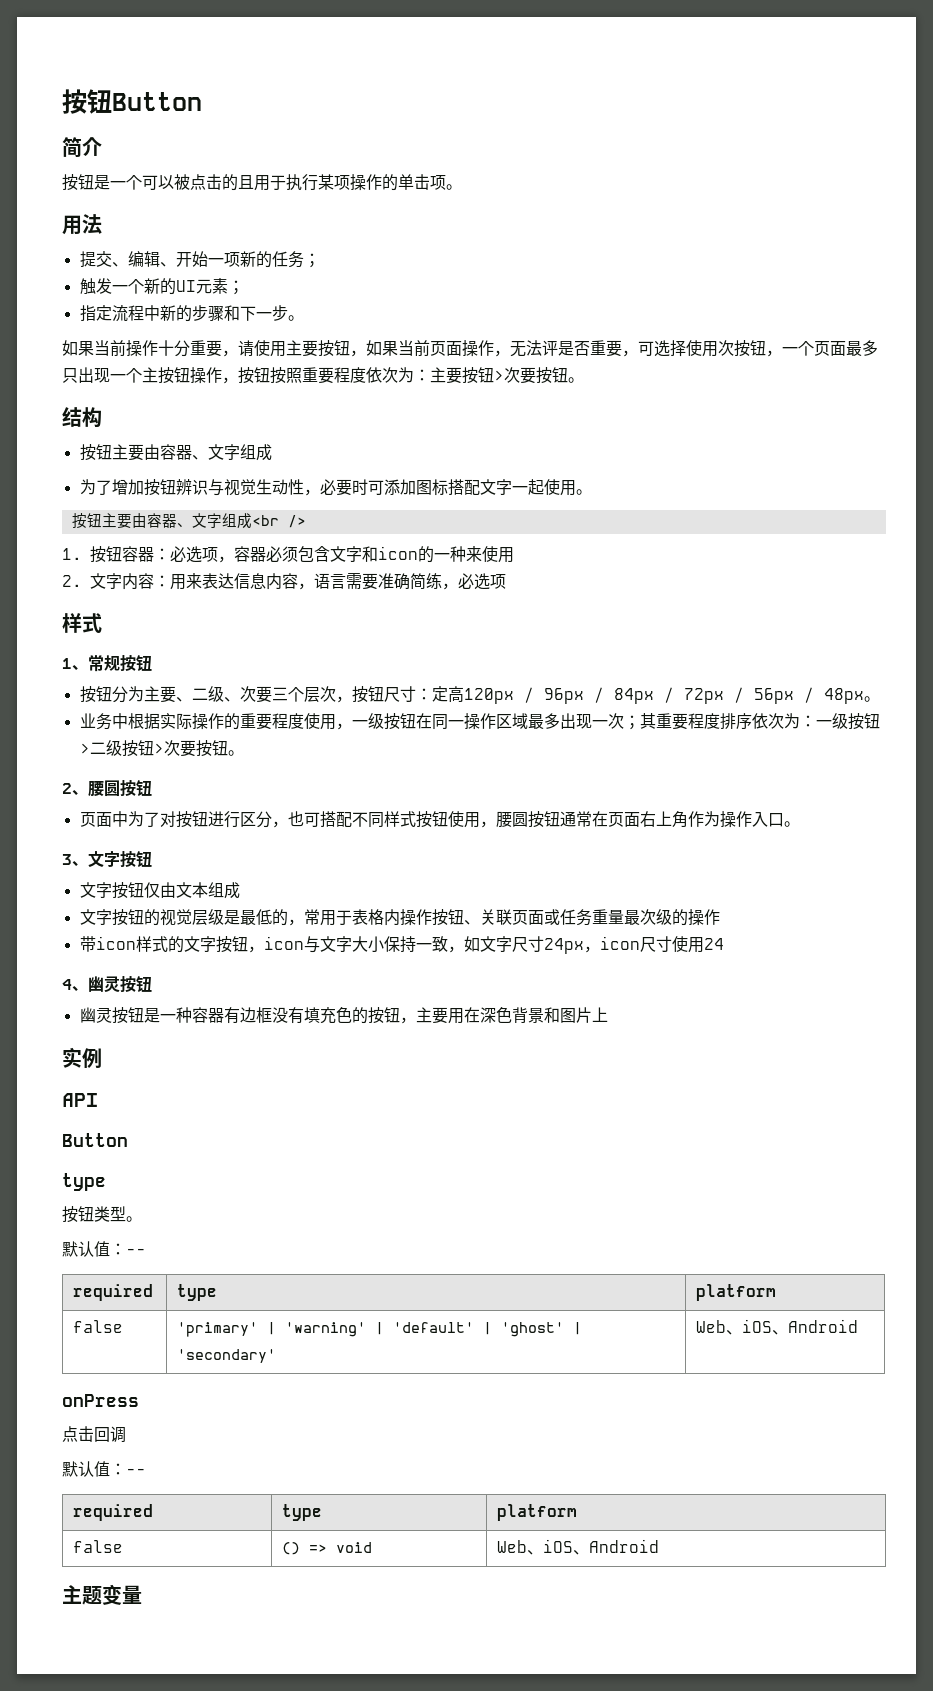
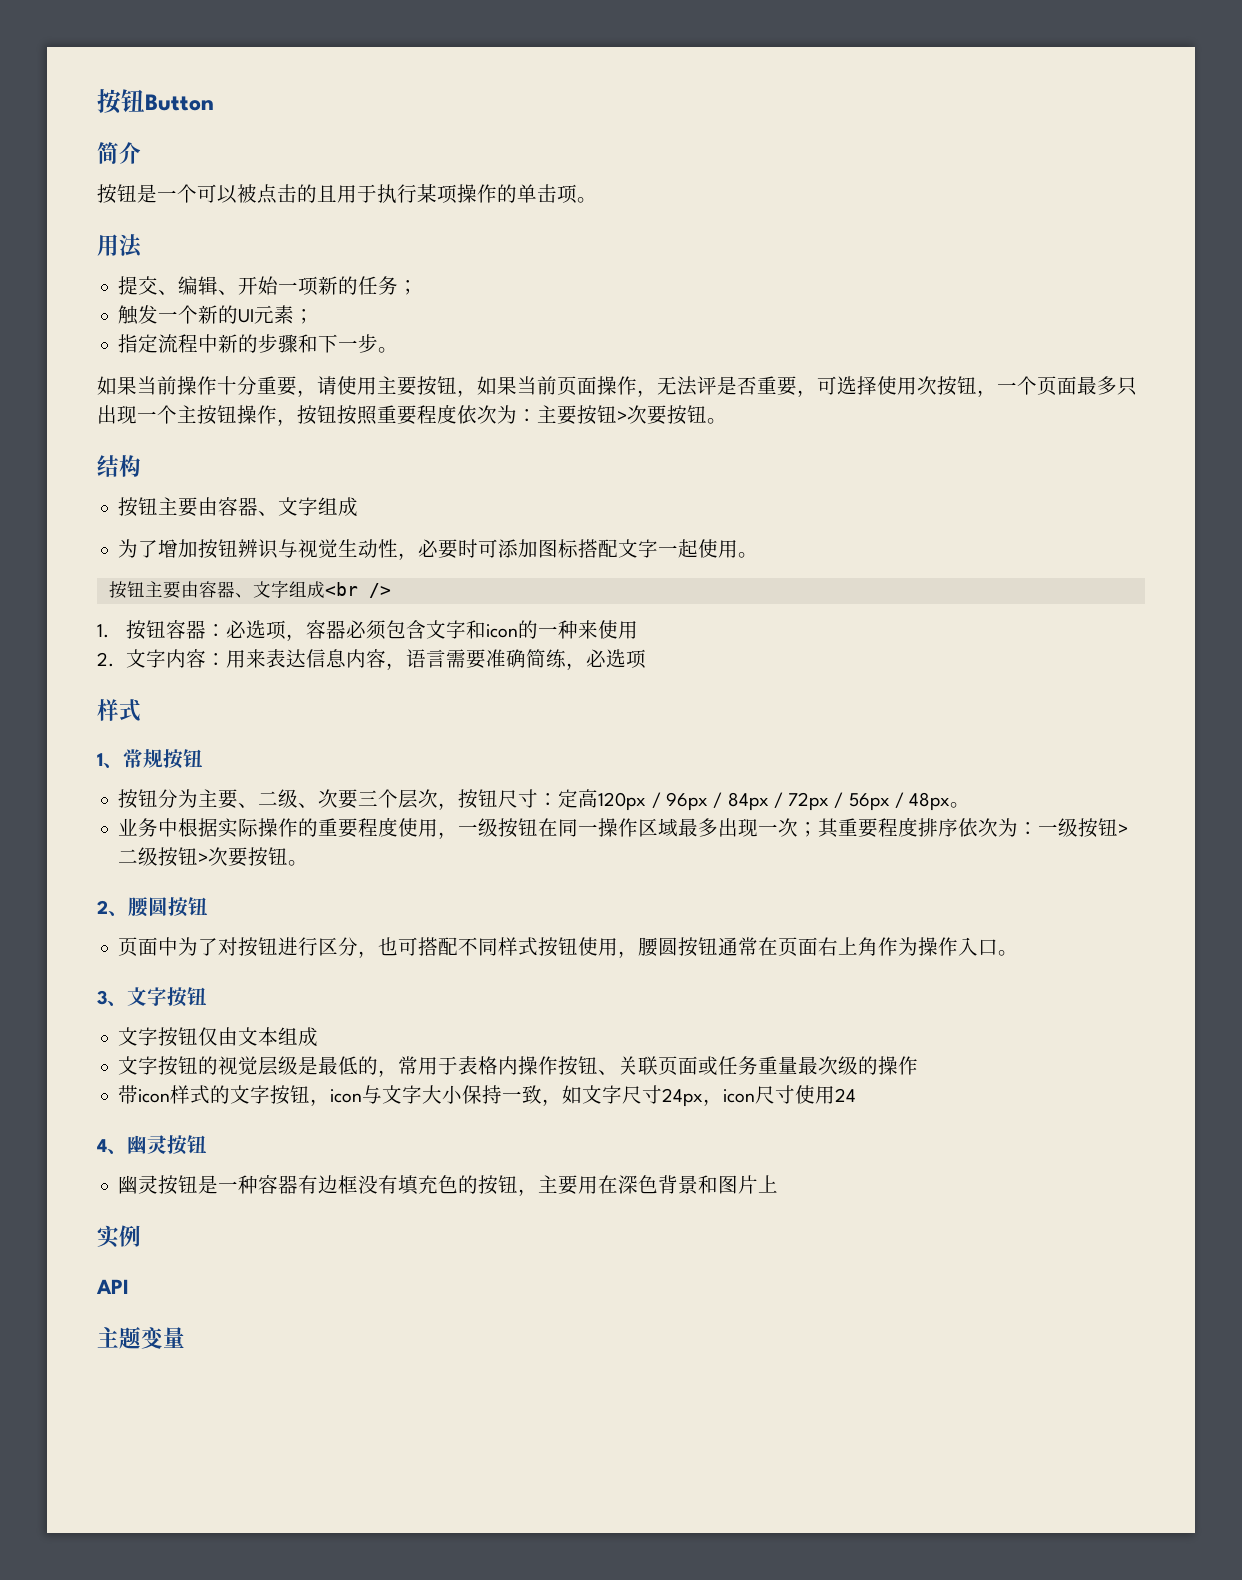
[62,1133,128,1147] [62,1173,106,1191] [62,1206,142,1223] [62,1241,146,1257] [72,1284,153,1301] [176,1284,217,1301] [695,1284,776,1301] [72,1320,123,1333] [176,1322,582,1337] [176,1349,276,1363] [695,1319,858,1335] [62,1394,139,1407] [62,1426,126,1443] [62,1461,146,1477] [72,1504,153,1521] [281,1504,322,1521] [496,1504,577,1521] [72,1540,123,1553] [281,1542,372,1555] [496,1539,659,1555] // Button // type // 按钮类型。 // 默认值：-- // required | type | platform // false | 'primary' | 'warning' | 'default' | 'ghost' | 'secondary' | Web、iOS、Android // onPress // 点击回调 // 默认值：-- // required | type | platform // false | () => void | Web、iOS、Android -> (129, 1286) none

